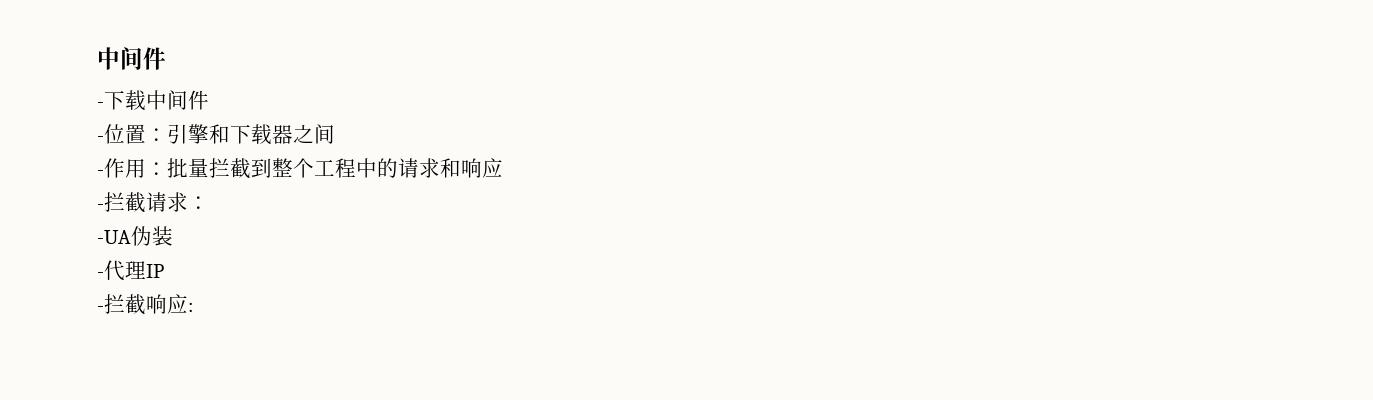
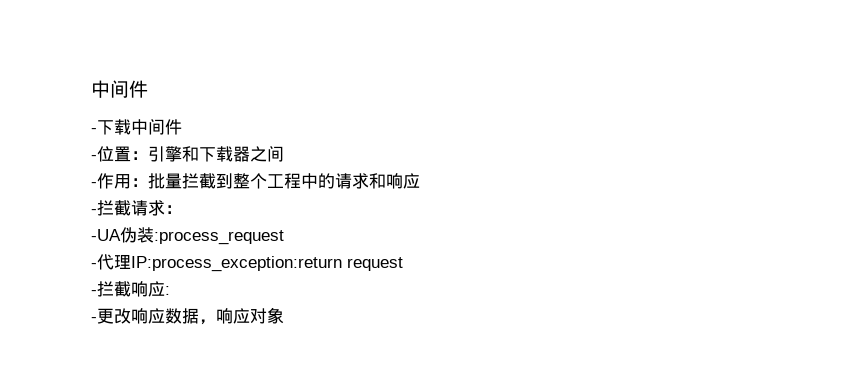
(173, 236) none -> [154,230,284,245] :process_request
[146,264,164,278] IP -> [131,256,403,272] IP:process_exception:return request
(194, 307) none -> [91,307,284,325] // -更改响应数据，响应对象

